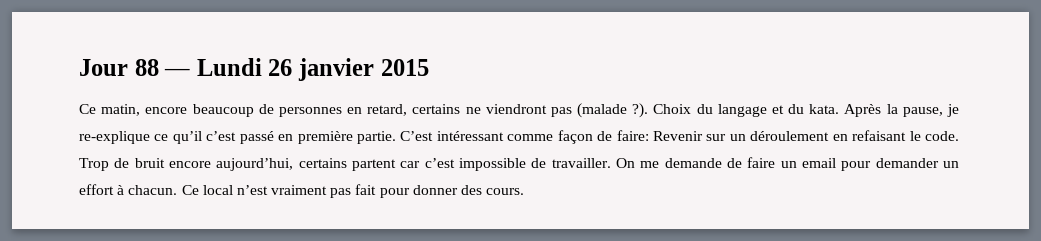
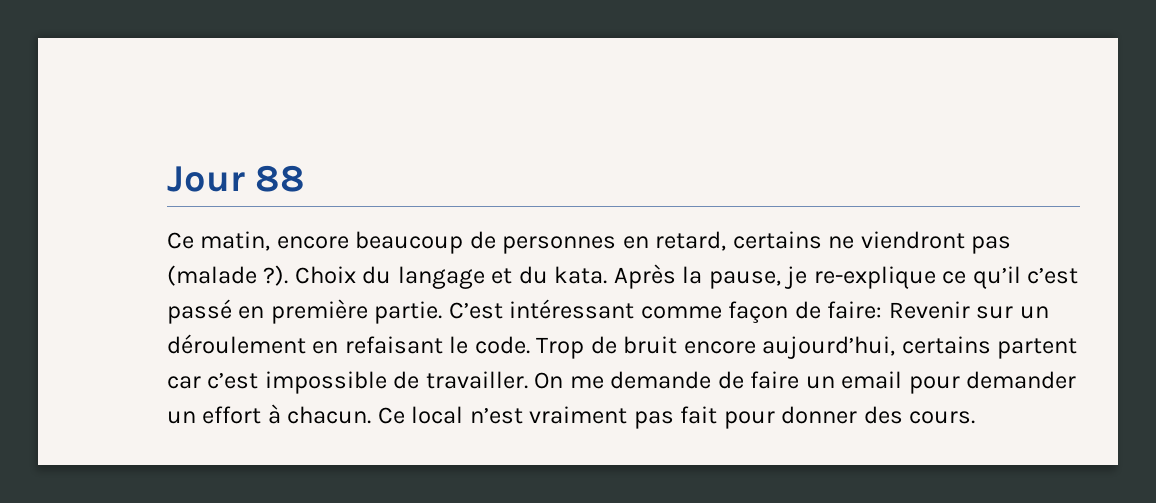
[164,58,429,81] — Lundi 26 janvier 2015 -> (306, 178) none

